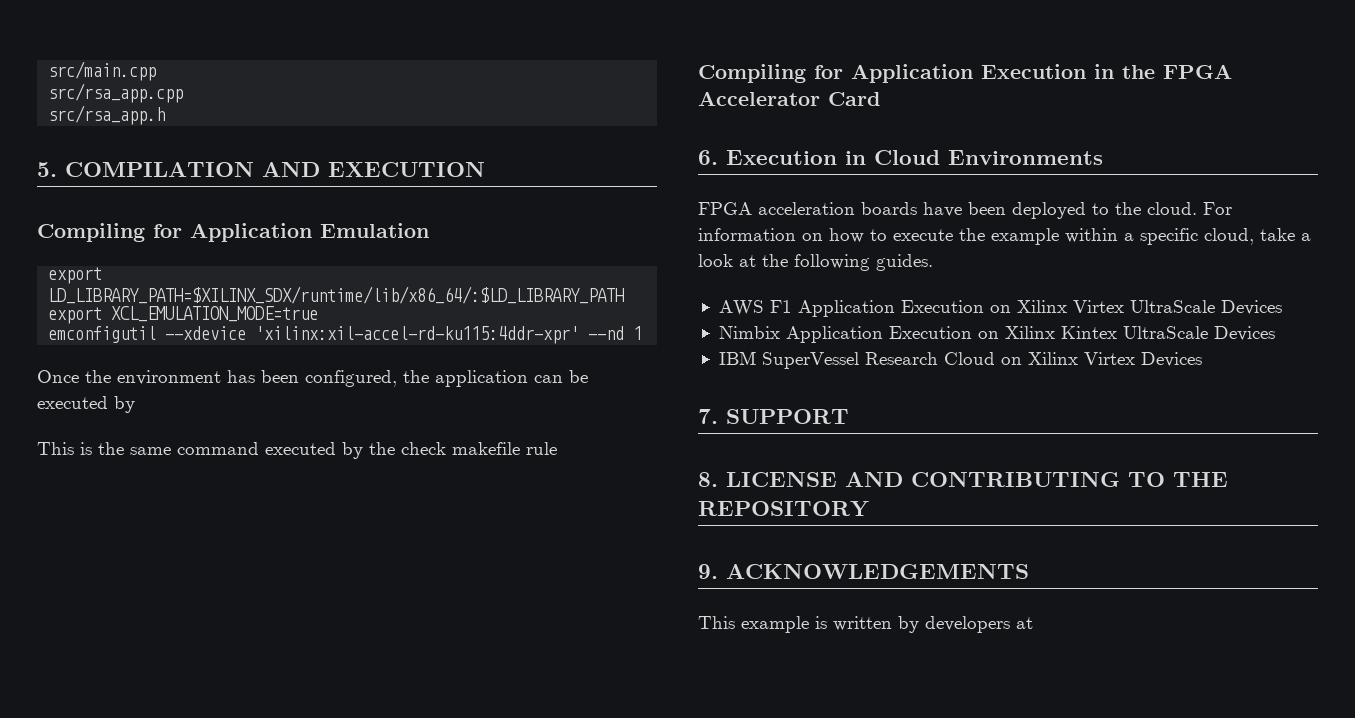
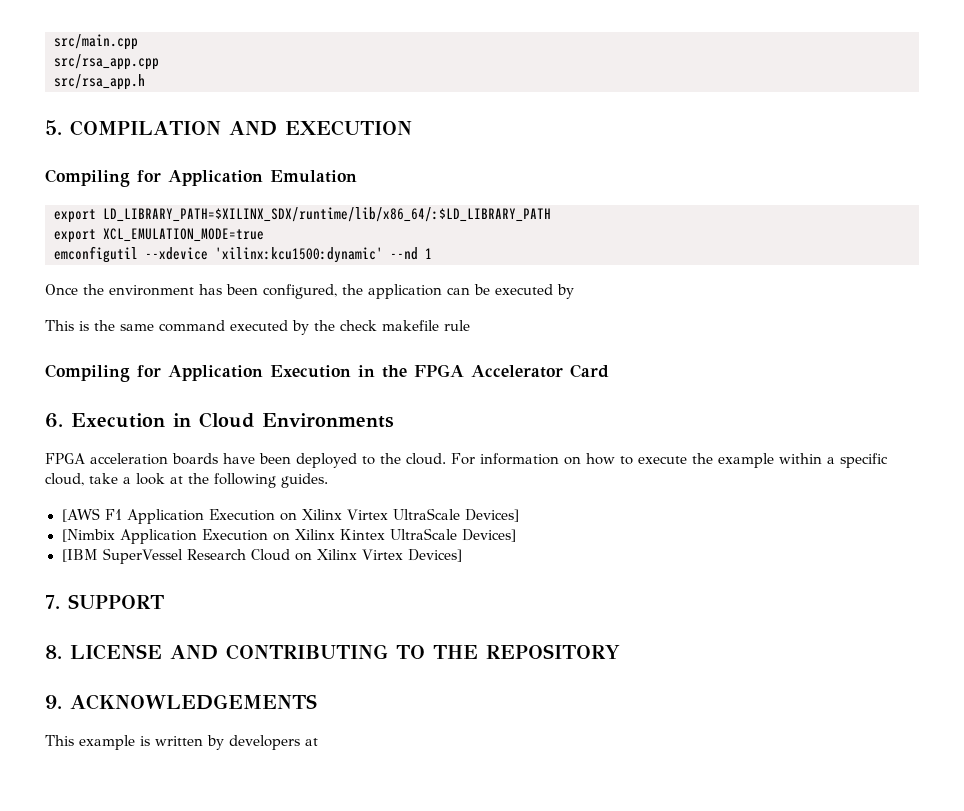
[255,326,580,344] 'xilinx:xil-accel-rd-ku115:4ddr-xpr' -> [215,247,383,263] 'xilinx:kcu1500:dynamic'
[718,300,764,316] AWS -> [61,508,101,522] [AWS
[1220,300,1282,315] [718,326,780,339] Devices // Nimbix -> [465,509,520,522] [61,529,115,542] Devices] // [Nimbix
[1213,326,1275,341] [718,351,756,365] Devices // IBM -> [461,529,516,542] [61,549,98,562] Devices] // [IBM
[1140,352,1202,367] Devices -> [408,549,463,562] Devices]

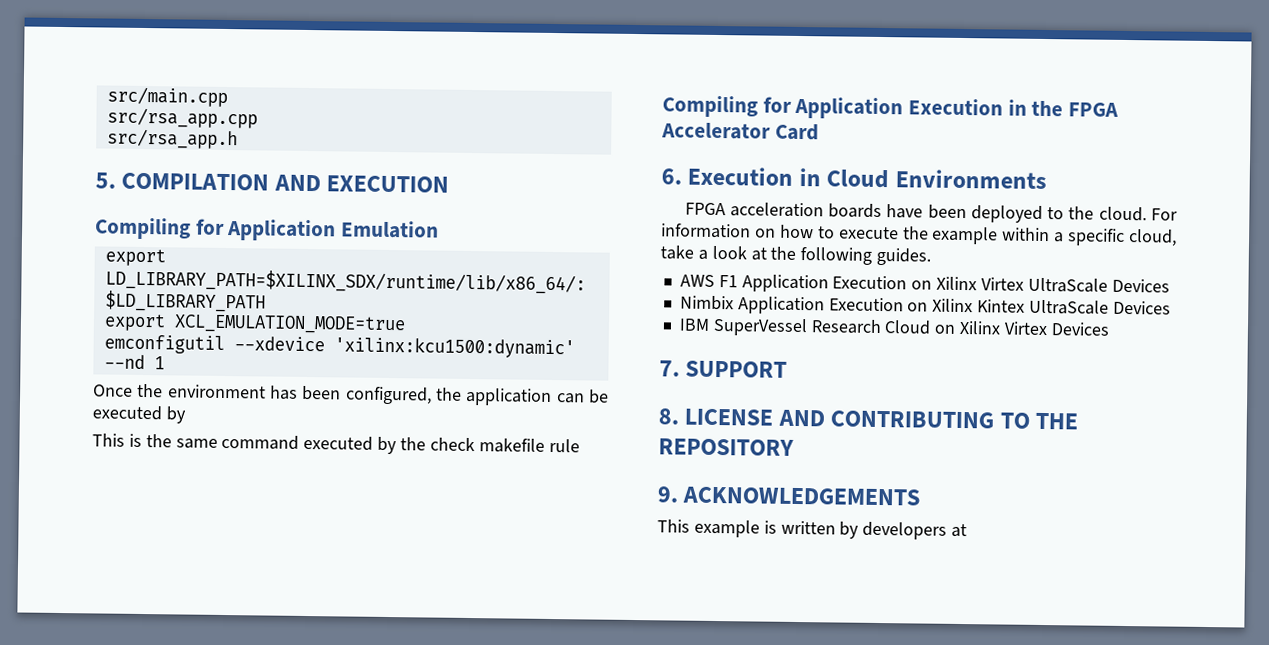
[61,508,101,522] [AWS -> [679,274,715,287] AWS
[465,509,520,522] [61,529,115,542] Devices] // [Nimbix -> [1111,278,1170,293] [679,295,734,311] Devices // Nimbix
[461,529,516,542] [61,549,98,562] Devices] // [IBM -> [1112,300,1171,315] [678,318,710,331] Devices // IBM
[408,549,463,562] Devices] -> [1050,322,1110,336] Devices

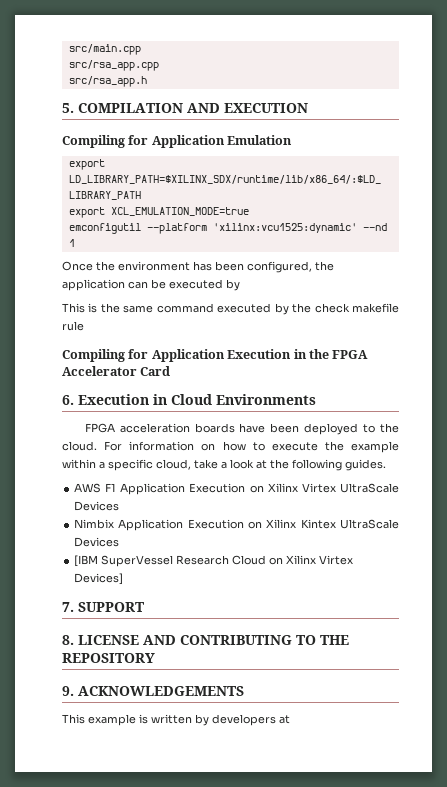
[233,336,575,359] --xdevice 'xilinx:kcu1500:dynamic' -> [146,223,357,234] --platform 'xilinx:vcu1525:dynamic'
[678,318,710,331] IBM -> [74,555,99,567] [IBM
[1050,322,1110,336] Devices -> [74,573,124,585] Devices]

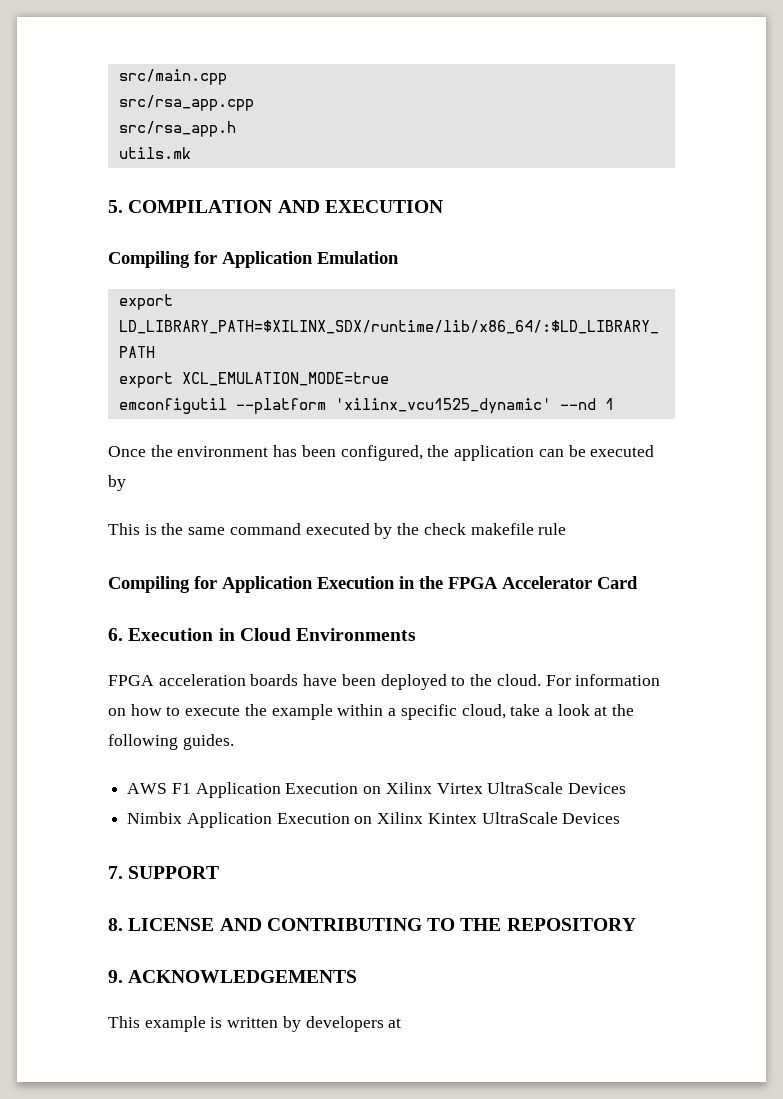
(147, 81) none -> [118,147,191,159] // utils.mk
[212,223,357,233] 'xilinx:vcu1525:dynamic' -> [334,398,551,414] 'xilinx_vcu1525_dynamic'
[74,555,354,567] [74,573,124,585] // [IBM SuperVessel Research Cloud on Xilinx Virtex Devices] -> (621, 818) none

